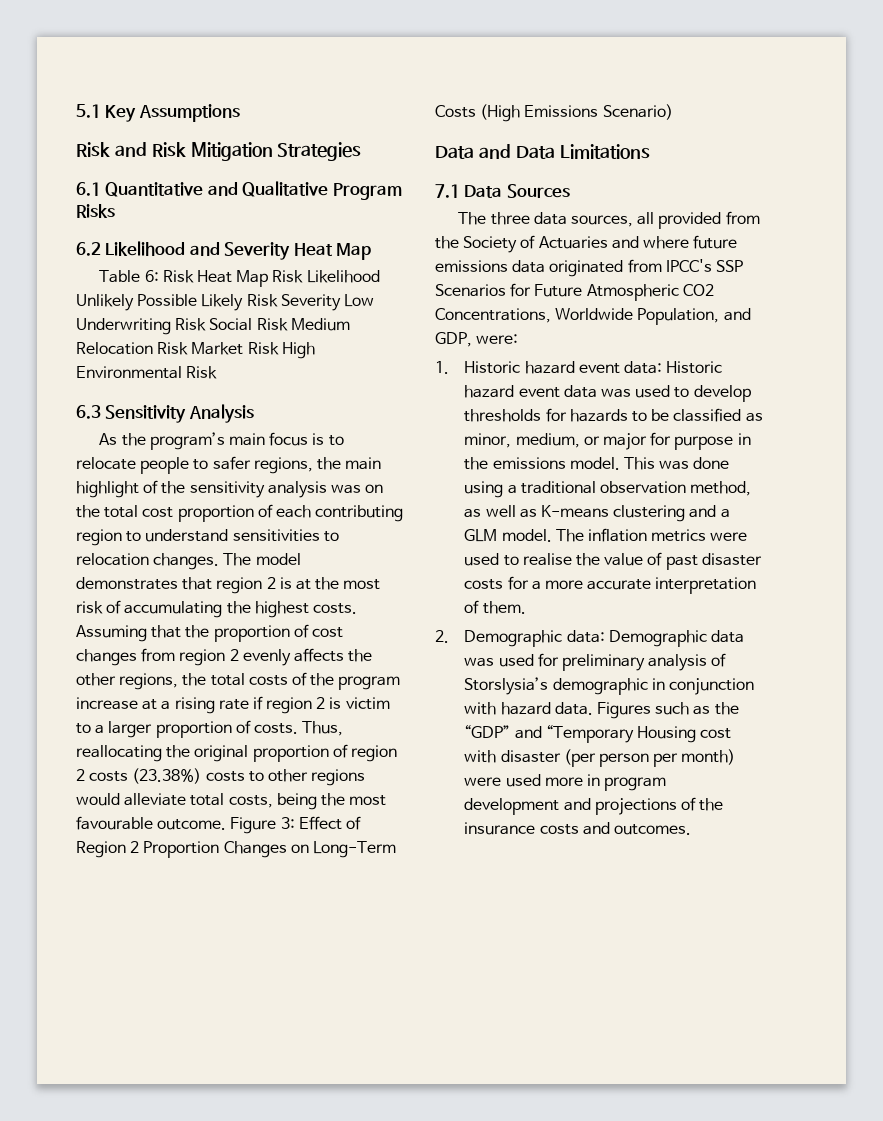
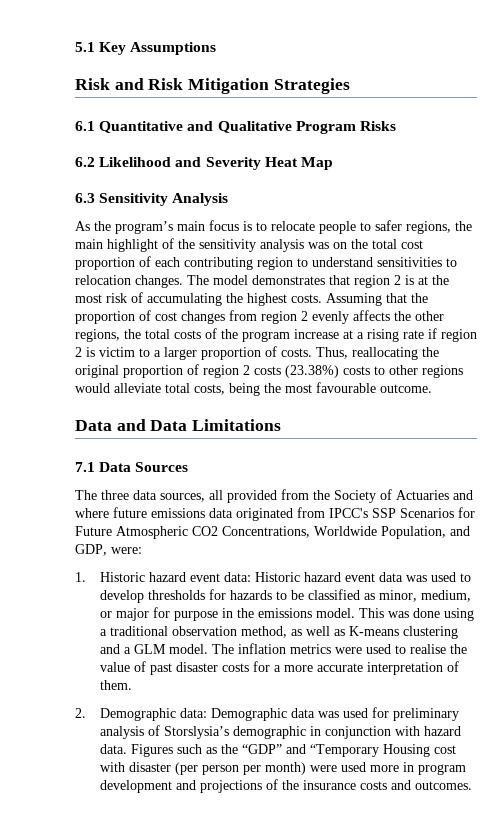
[99,270,380,287] [76,294,374,311] [76,318,350,335] [76,342,315,359] [76,366,218,379] // Table 6: Risk Heat Map Risk Likelihood Unlikely Possible Likely Risk Severity Low Underwriting Risk Social Risk Medium Relocation Risk Market Risk High Environmental Risk -> (333, 163) none
[230,816,361,834] [76,841,396,858] [435,104,673,122] Figure 3: Effect of Region 2 Proportion Changes on Long-Term Costs (High Emissions Scenario) -> (432, 388) none

